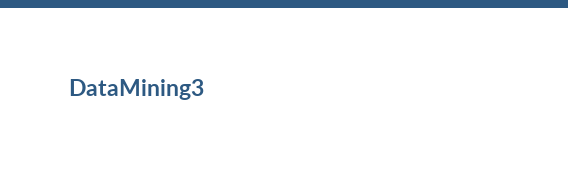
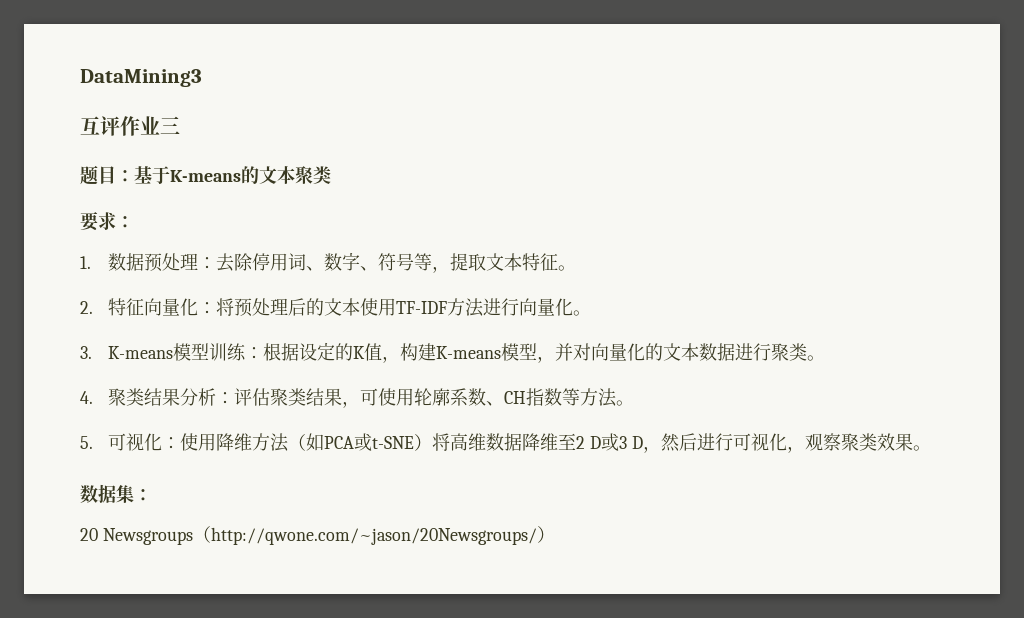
(204, 89) none -> [80,116,180,136] [80,165,331,185] [80,212,134,231] [80,252,576,273] [80,298,591,317] [80,342,825,363] [80,388,634,408] [80,433,931,453] [80,484,152,503] [80,526,555,545] // 互评作业三 // 题目：基于K-means的文本聚类 // 要求： // 1.数据预处理：去除停用词、数字、符号等，提取文本特征。 // 2.特征向量化：将预处理后的文本使用TF-IDF方法进行向量化。 // 3. K-means模型训练：根据设定的K值，构建K-means模型，并对向量化的文本数据进行聚类。 // 4.聚类结果分析：评估聚类结果，可使用轮廓系数、CH指数等方法。 // 5.可视化：使用降维方法（如PCA或t-SNE）将高维数据降维至2 D或3 D，然后进行可视化，观察聚类效果。 // 数据集： // 20 Newsgroups（http://qwone.com/~jason/20Newsgroups/）

